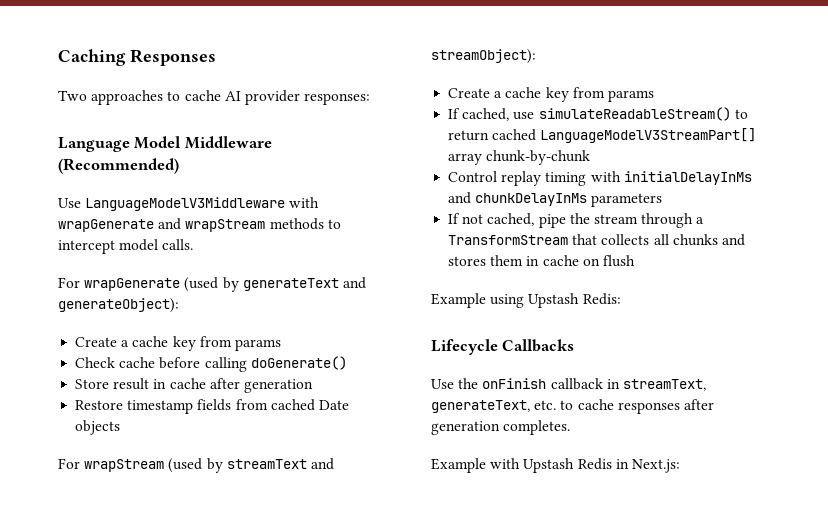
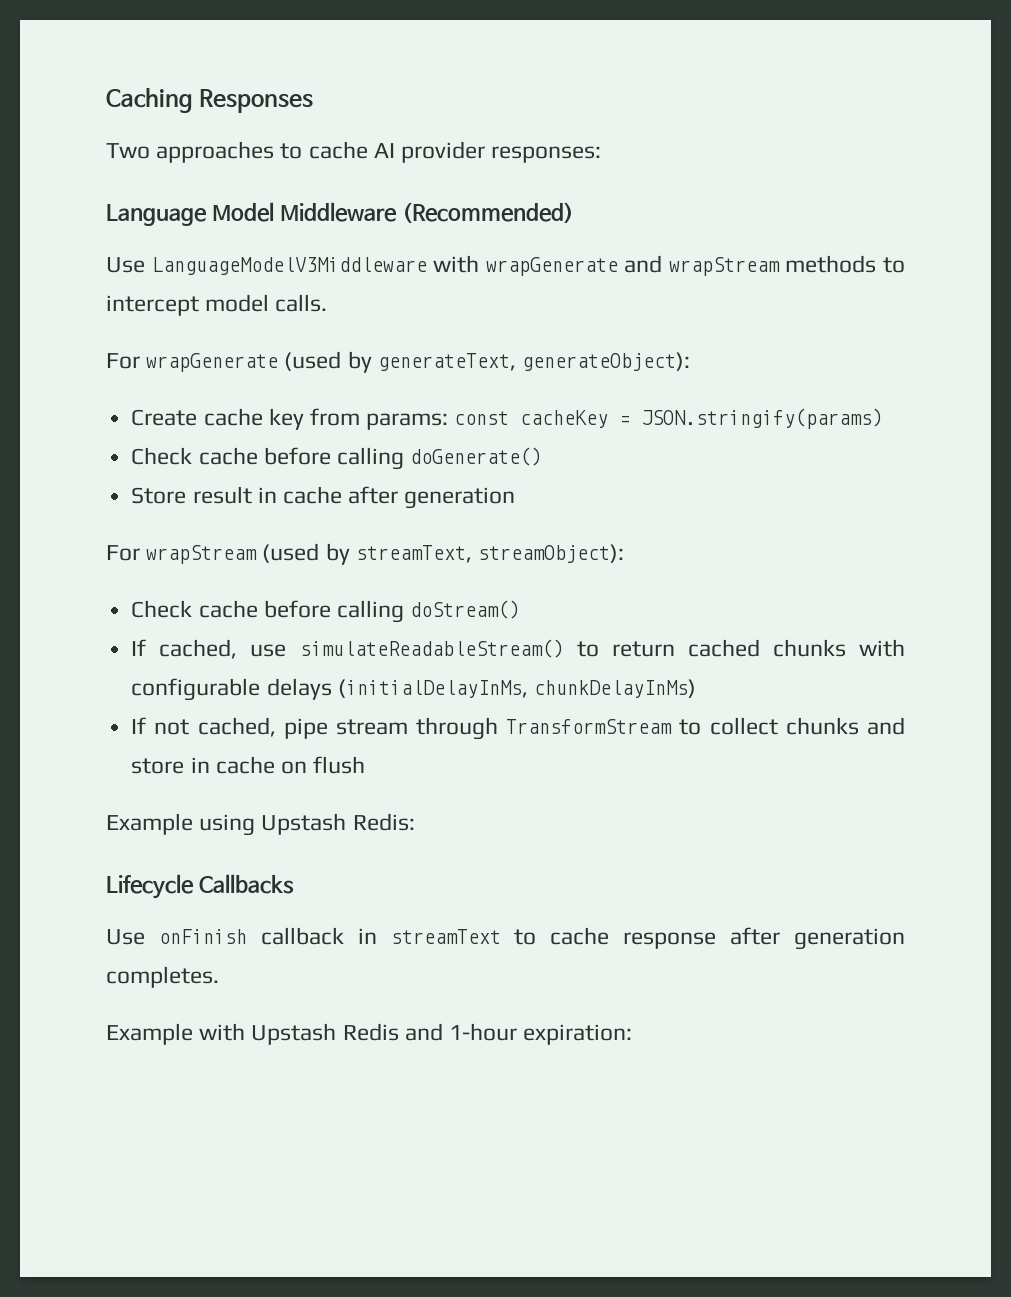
[242,277,366,291] generateText and -> [377,353,516,371] generateText,
[121,336,281,351] a cache key from params -> [203,408,884,430] cache key from params: const cacheKey = JSON.stringify(params)
[75,399,349,414] [75,420,121,435] // Restore timestamp fields from cached Date objects -> (516, 498) none
[226,458,334,470] streamText and -> [355,545,472,563] streamText,
[448,87,654,102] Create a cache key from params -> [131,600,521,623] Check cache before calling doStream()
[540,128,757,143] [448,150,591,165] [448,171,752,186] [448,192,663,207] LanguageModelV3StreamPart[] array chunk-by-chunk // Control replay timing with initialDelayInMs and chunkDelayInMs parameters -> [772,639,905,657] [131,678,696,701] chunks with configurable delays (initialDelayInMs, chunkDelayInMs)
[569,213,590,224] the -> (328, 728) none
[696,217,705,224] [448,234,745,246] [448,255,524,266] a TransformStream that collects all chunks and stores them -> [506,717,905,735] [131,758,185,774] TransformStream to collect chunks and store
[458,378,479,389] the -> (145, 937) none
[622,379,706,391] [431,399,680,414] streamText, generateText, etc. to cache responses -> [390,927,717,949] streamText to cache response
[615,459,680,473] in Next.js: -> [404,1023,633,1045] and 1-hour expiration:

